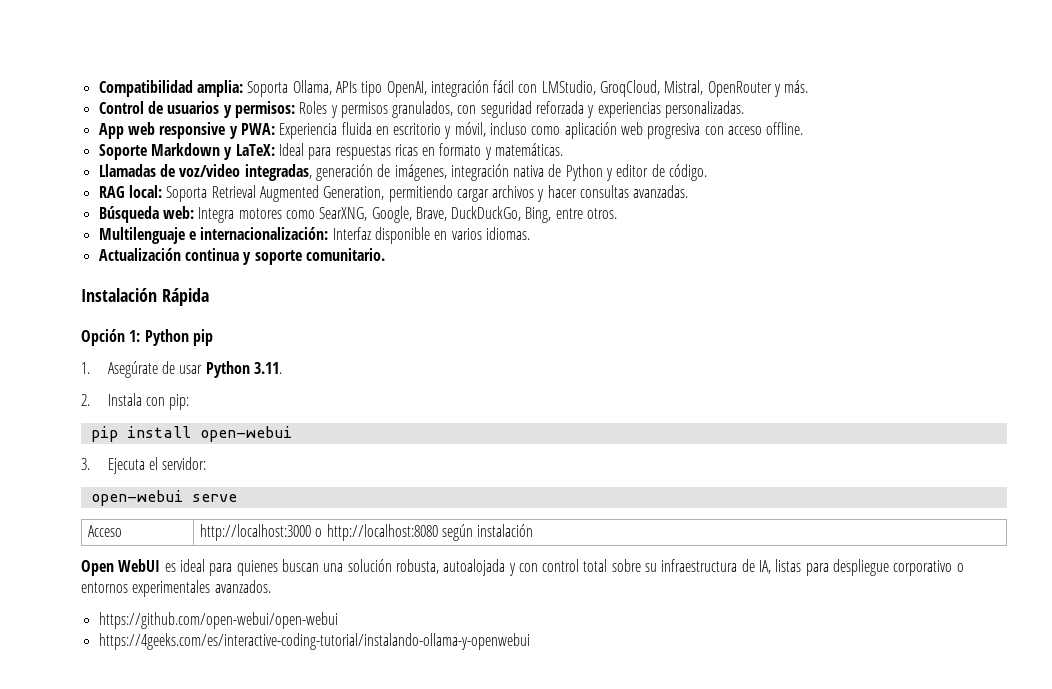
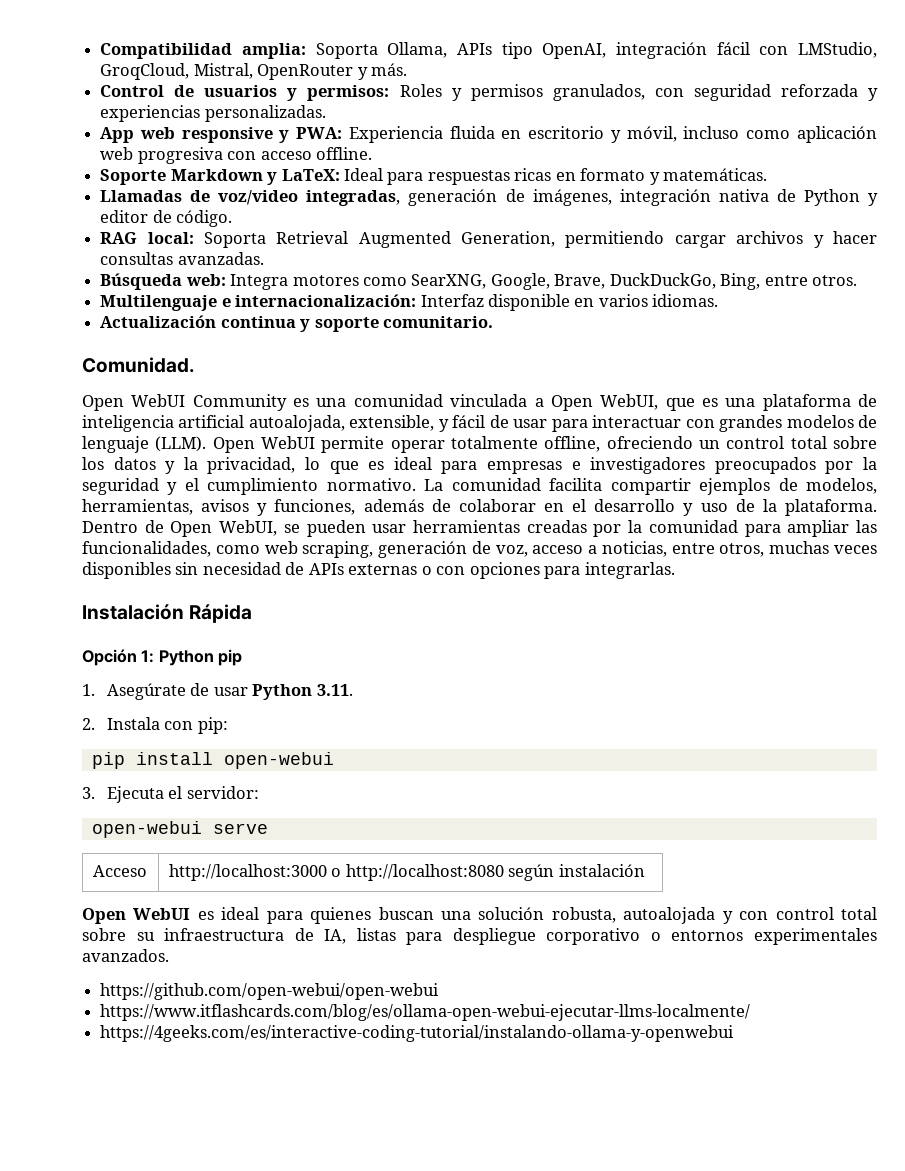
(385, 254) none -> [82,357,195,373] [82,394,878,411] [82,415,877,432] [82,436,878,453] [82,457,878,474] [82,478,878,495] [82,499,877,516] [82,520,877,537] [82,541,877,558] [82,562,675,579] // Comunidad. // Open WebUI Community es una comunidad vinculada a Open WebUI, que es una plataforma de inteligencia artificial autoalojada, extensible, y fácil de usar para interactuar con grandes modelos de lenguaje (LLM). Open WebUI permite operar totalmente offline, ofreciendo un control total sobre los datos y la privacidad, lo que es ideal para empresas e investigadores preocupados por la seguridad y el cumplimiento normativo. La comunidad facilita compartir ejemplos de modelos, herramientas, avisos y funciones, además de colaborar en el desarrollo y uso de la plataforma. Dentro de Open WebUI, se pueden usar herramientas creadas por la comunidad para ampliar las funcionalidades, como web scraping, generación de voz, acceso a noticias, entre otros, muchas veces disponibles sin necesidad de APIs externas o con opciones para integrarlas.
(338, 620) none -> [100,1004,751,1021] // https://www.itflashcards.com/blog/es/ollama-open-webui-ejecutar-llms-localmente/

